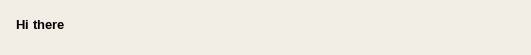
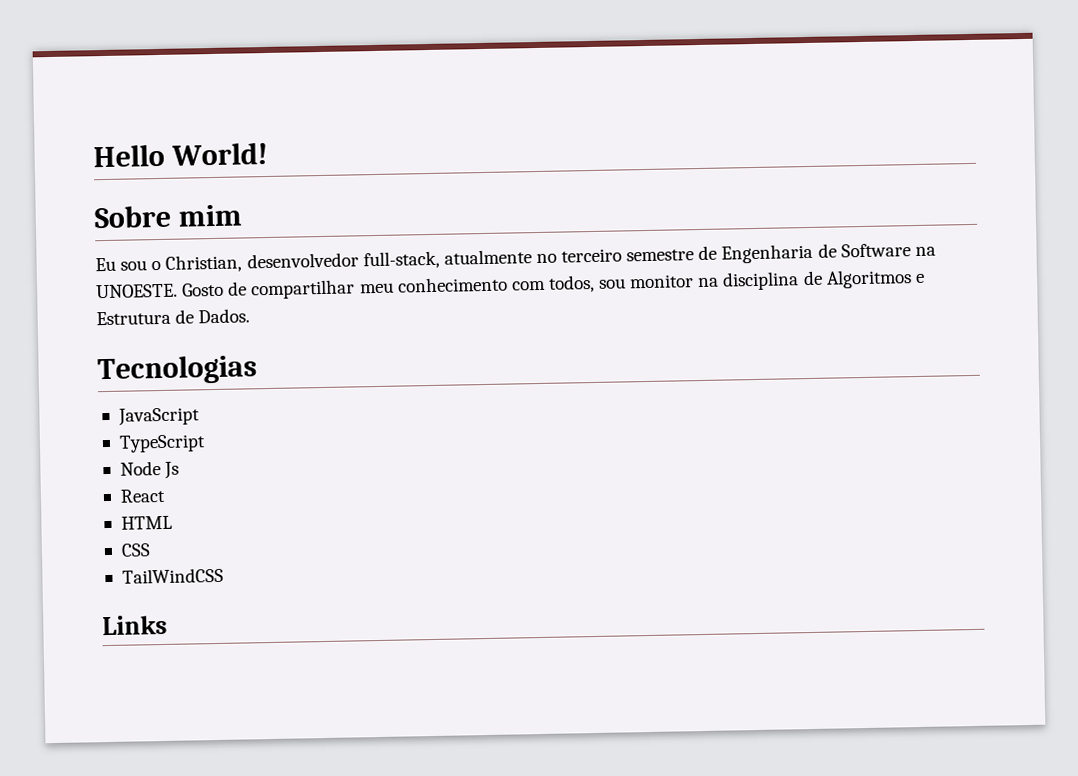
[16,20,64,29] Hi there -> [93,141,268,168] [94,204,242,229] [95,243,936,273] [96,269,925,300] [96,308,251,326] [97,354,257,386] [117,407,200,426] [118,434,206,453] [119,461,180,479] [119,488,166,503] [120,515,173,530] [120,543,151,557] [121,567,224,584] [102,614,168,636] Hello World! // Sobre mim // Eu sou o Christian, desenvolvedor full-stack, atualmente no terceiro semestre de Engenharia de Software na UNOESTE. Gosto de compartilhar meu conhecimento com todos, sou monitor na disciplina de Algoritmos e Estrutura de Dados. // Tecnologias // JavaScript // TypeScript // Node Js // React // HTML // CSS // TailWindCSS // Links

